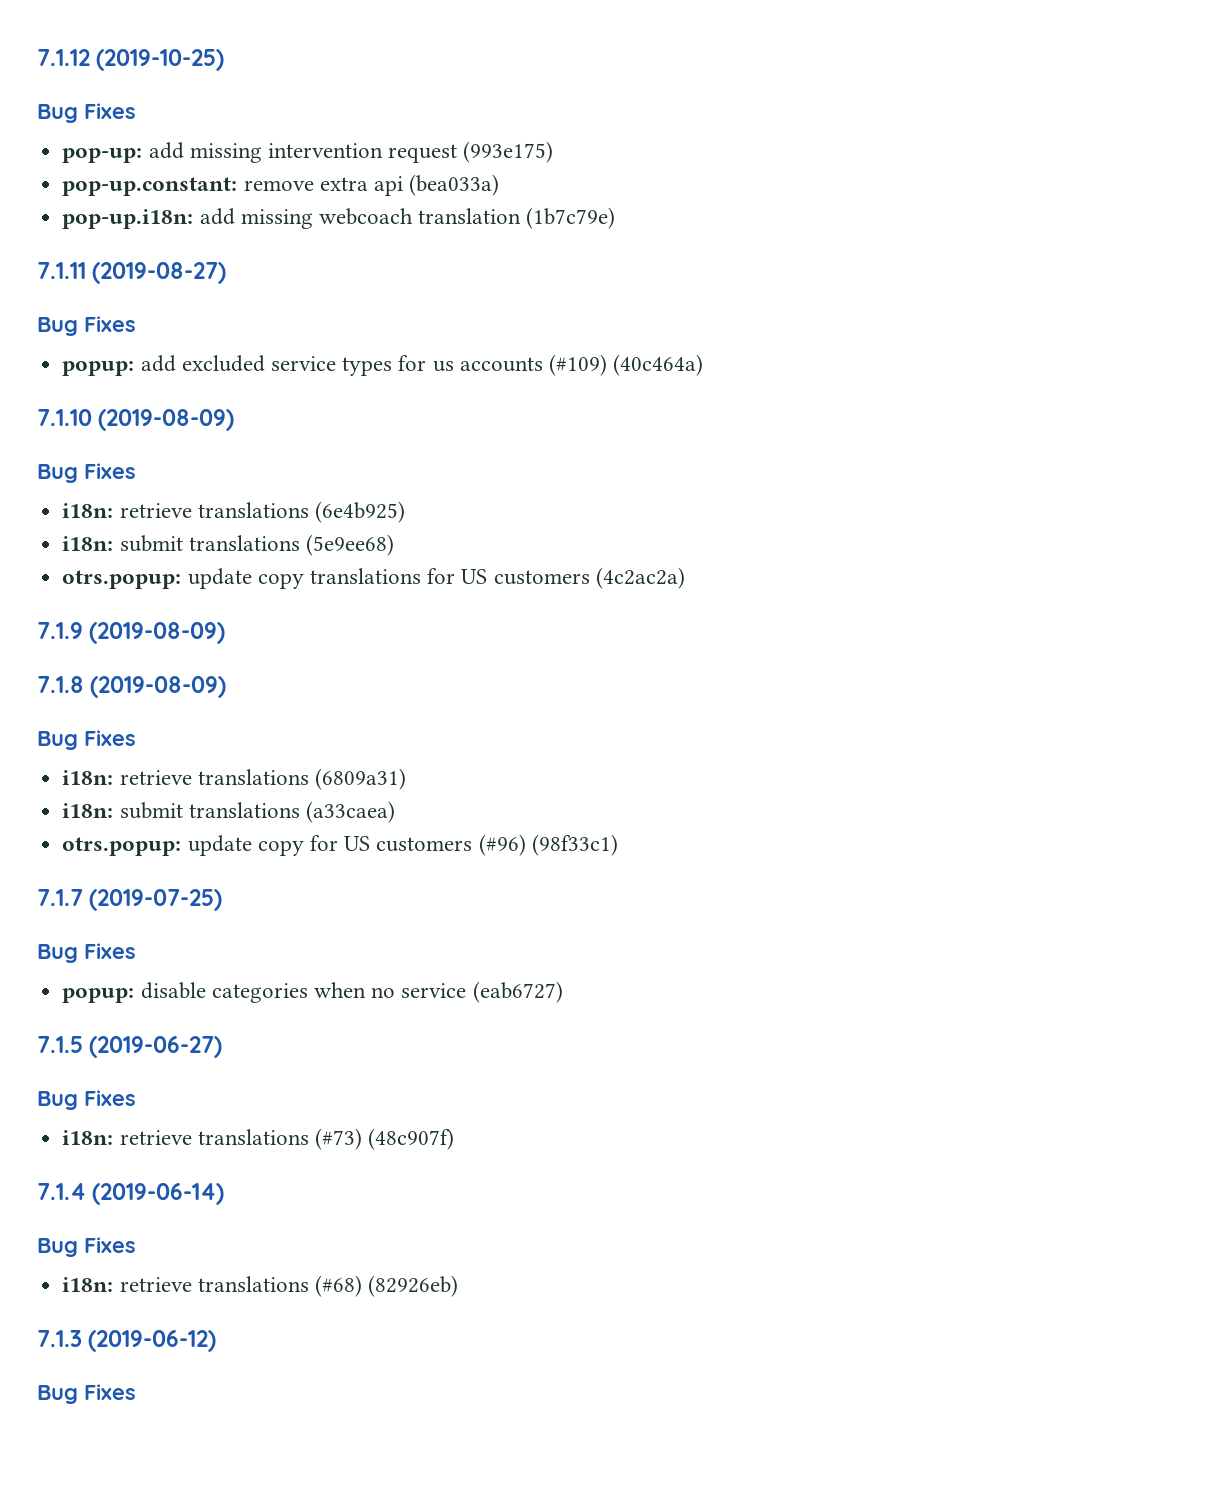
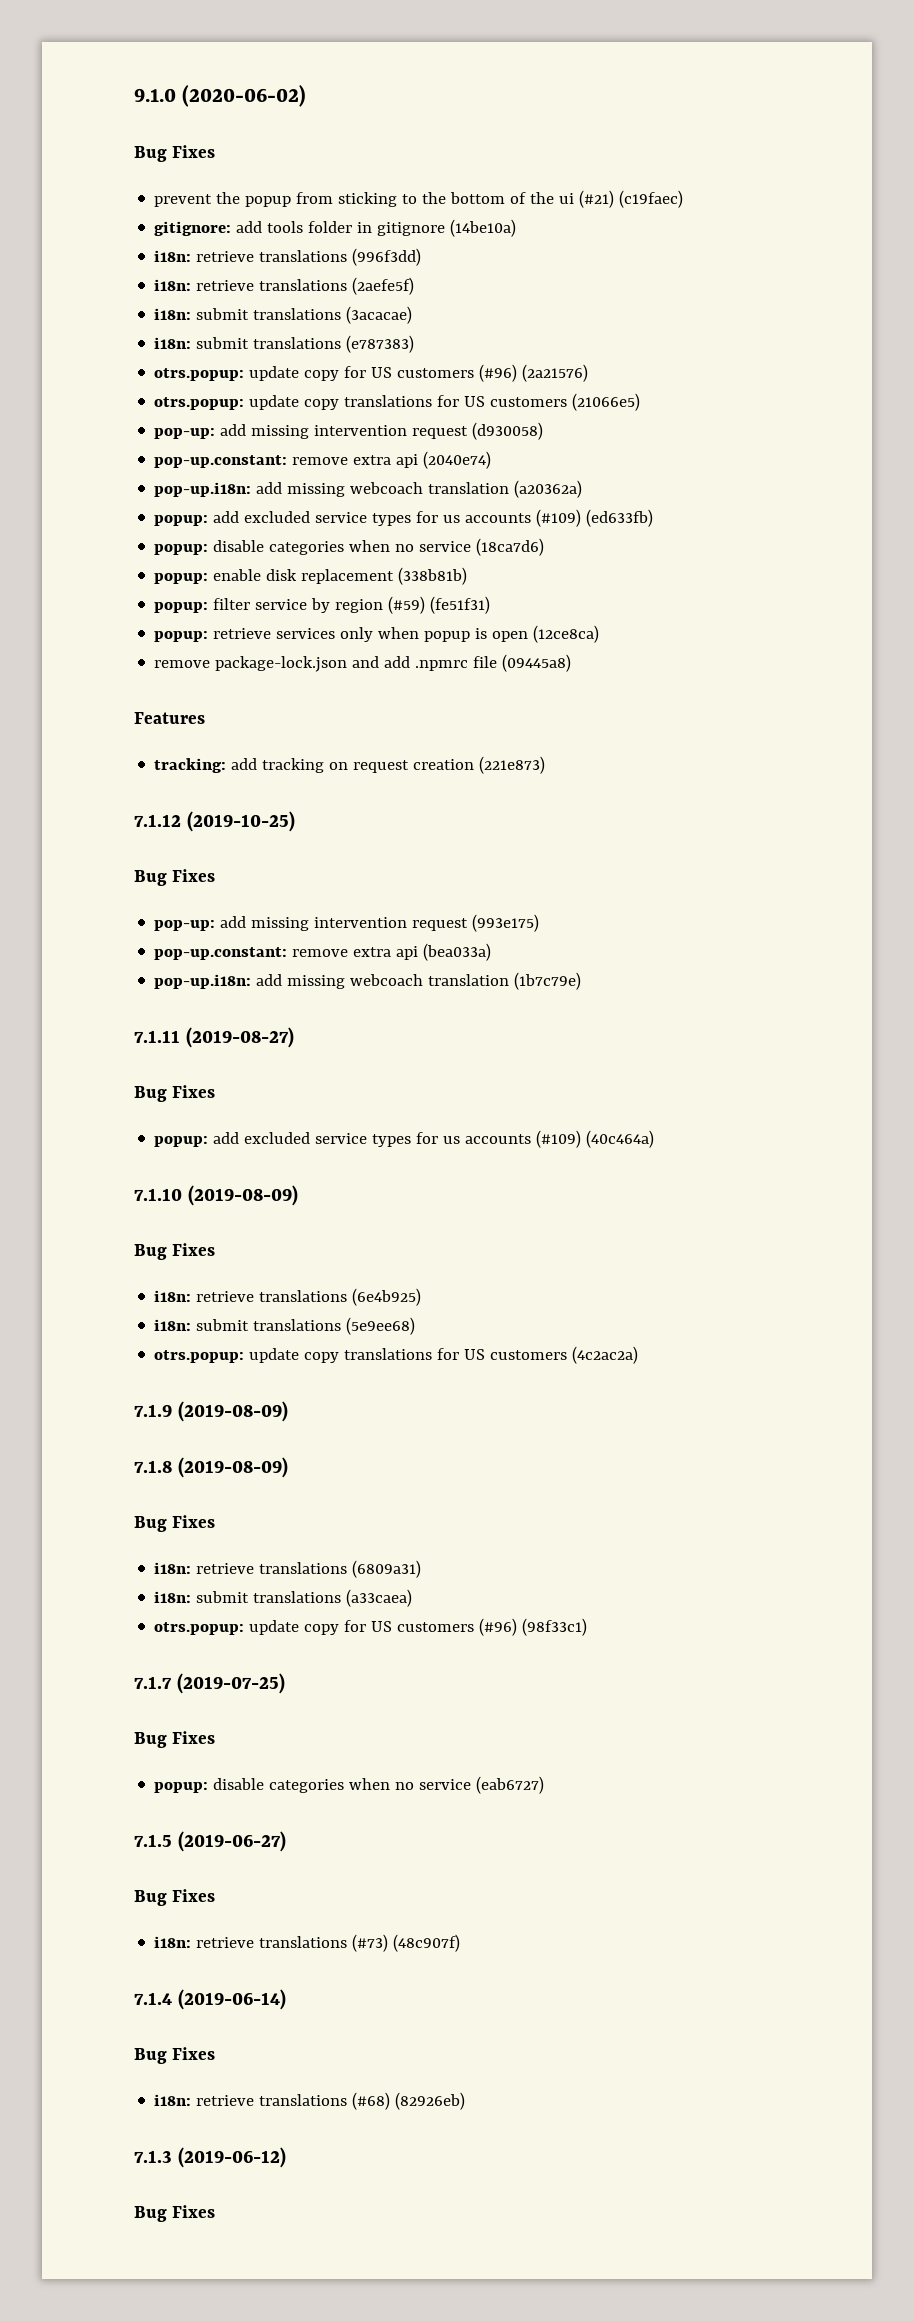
(37, 57) none -> [134,85,307,107] [134,145,216,162] [154,190,684,208] [154,219,517,237] [154,248,422,266] [154,277,415,295] [154,306,413,324] [154,335,415,353] [154,364,589,382] [154,393,641,411] [154,422,544,440] [154,451,492,469] [154,480,583,498] [154,509,654,527] [154,538,545,556] [154,567,468,585] [154,596,491,614] [154,625,600,643] [154,654,572,672] [134,712,205,724] [154,756,546,774] 9.1.0 (2020-06-02) // Bug Fixes // prevent the popup from sticking to the bottom of the ui (#21) (c19faec) // gitignore: add tools folder in gitignore (14be10a) // i18n: retrieve translations (996f3dd) // i18n: retrieve translations (2aefe5f) // i18n: submit translations (3acacae) // i18n: submit translations (e787383) // otrs.popup: update copy for US customers (#96) (2a21576) // otrs.popup: update copy translations for US customers (21066e5) // pop-up: add missing intervention request (d930058) // pop-up.constant: remove extra api (2040e74) // pop-up.i18n: add missing webcoach translation (a20362a) // popup: add excluded service types for us accounts (#109) (ed633fb) // popup: disable categories when no service (18ca7d6) // popup: enable disk replacement (338b81b) // popup: filter service by region (#59) (fe51f31) // popup: retrieve services only when popup is open (12ce8ca) // remove package-lock.json and add .npmrc file (09445a8) // Features // tracking: add tracking on request creation (221e873) //

